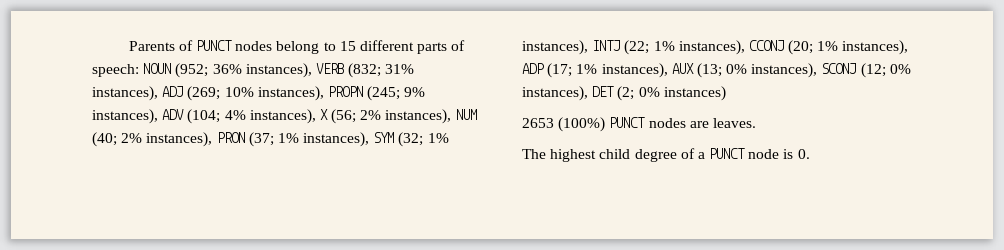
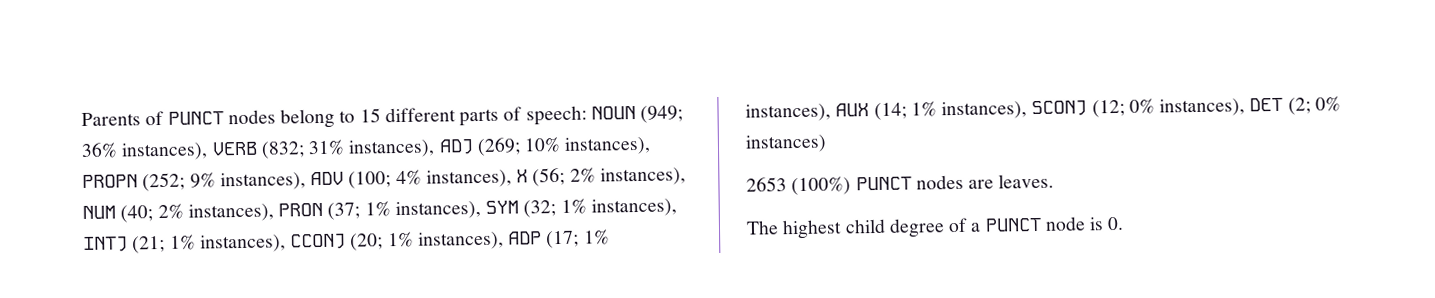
[175,63,209,78] (952; -> [640,105,684,123] (949;
[367,86,401,101] (245; -> [142,172,186,192] (252;
[187,109,221,124] (104; -> [348,171,392,189] (100;
[624,40,650,55] (22; -> [132,235,166,254] (21;
[696,63,748,78] (13; 0% -> [873,101,937,121] (14; 1%

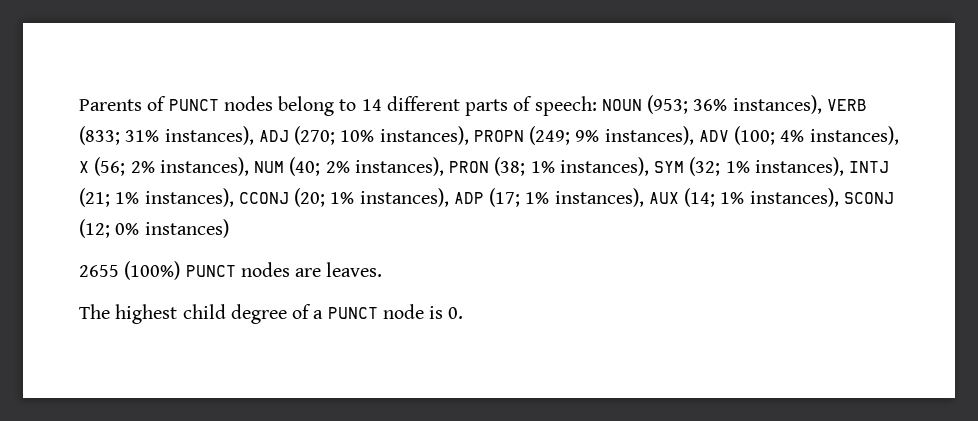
[359,108,381,123] 15 -> [361,99,382,111] 14
[640,105,684,123] (949; -> [647,95,689,114] (953;
[260,141,305,159] (832; -> [79,126,120,145] (833;
[476,137,521,157] (269; -> [294,126,336,145] (270;
[142,172,186,192] (252; -> [529,126,571,145] (249;
[327,202,361,220] (37; -> [494,157,526,176] (38;
[1159,96,1341,117] instances), DET (2; 0% -> (140, 229) none
[746,177,787,192] 2653 -> [79,265,119,277] 2655

